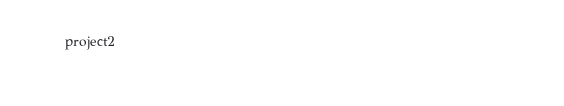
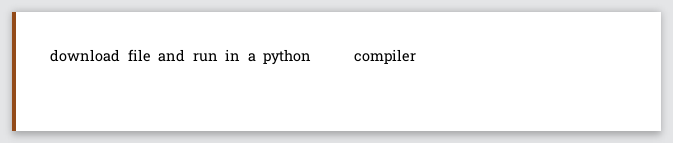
[65,36,115,50] project2 -> [50,49,416,65] download file and run in a python compiler

